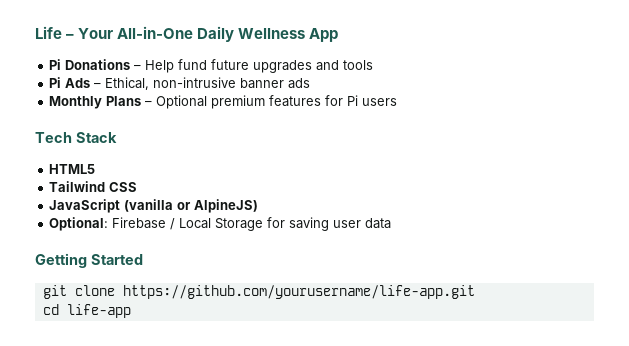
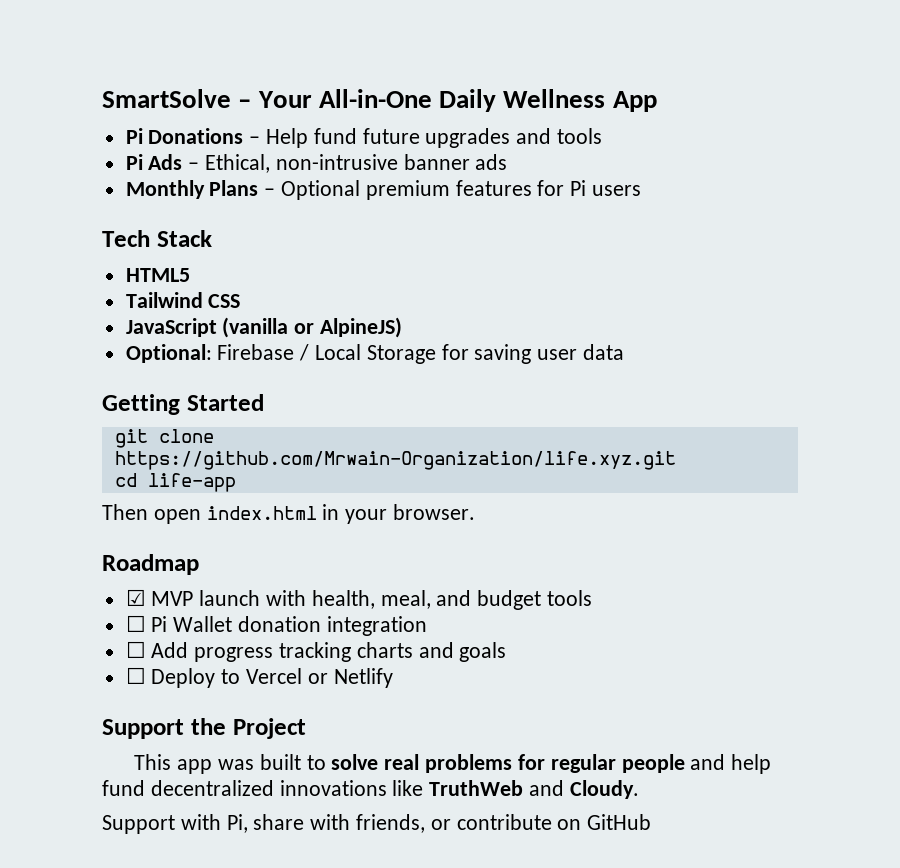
[35,26,62,39] Life -> [102,89,231,108] SmartSolve
[122,285,475,299] https://github.com/yourusername/life-app.git -> [114,451,676,470] https://github.com/Mrwain-Organization/life.xyz.git
(131, 311) none -> [102,504,476,524] [102,554,199,575] [125,589,593,610] [125,615,427,636] [125,641,507,662] [125,667,393,688] [102,718,306,739] [134,754,772,774] [102,780,639,799] [102,814,652,834] // Then open index.html in your browser. // Roadmap // ☑ MVP launch with health, meal, and budget tools // ☐ Pi Wallet donation integration // ☐ Add progress tracking charts and goals // ☐ Deploy to Vercel or Netlify // Support the Project // This app was built to solve real problems for regular people and help fund decentralized innovations like TruthWeb and Cloudy. // Support with Pi, share with friends, or contribute on GitHub

